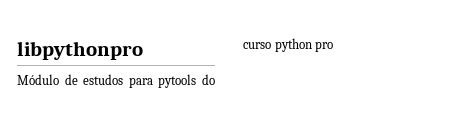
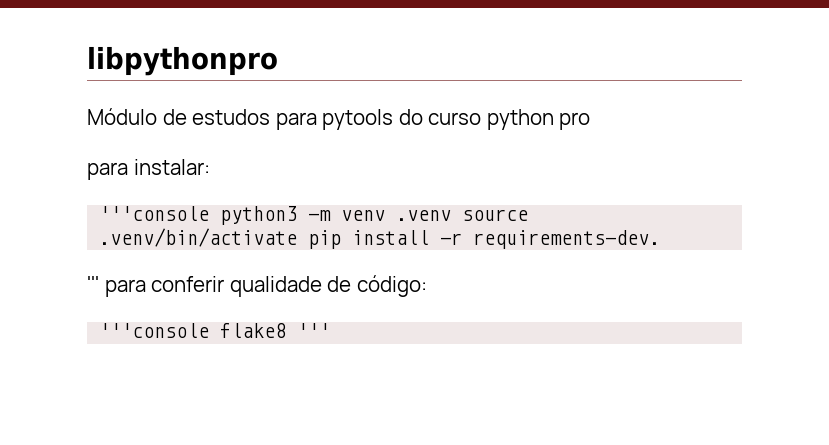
(334, 46) none -> [87,159,210,180] [99,206,529,225] [99,228,661,249] [87,275,427,297] [99,323,331,338] // para instalar: // '''console python3 -m venv .venv source .venv/bin/activate pip install -r requirements-dev. // ''' para conferir qualidade de código: // '''console flake8 '''

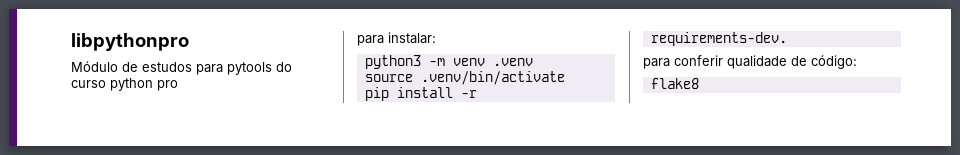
[99,206,210,221] '''console -> (436, 38) none
(452, 215) none -> (533, 62) //
(298, 237) none -> (565, 78) //
[87,276,99,292] ''' -> (787, 39) none
[99,323,331,338] '''console flake8 ''' -> [650,78,699,89] flake8

